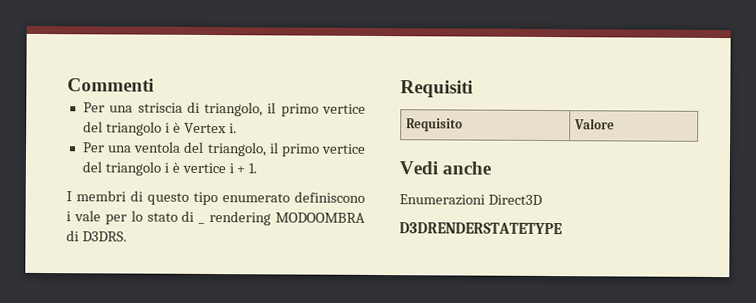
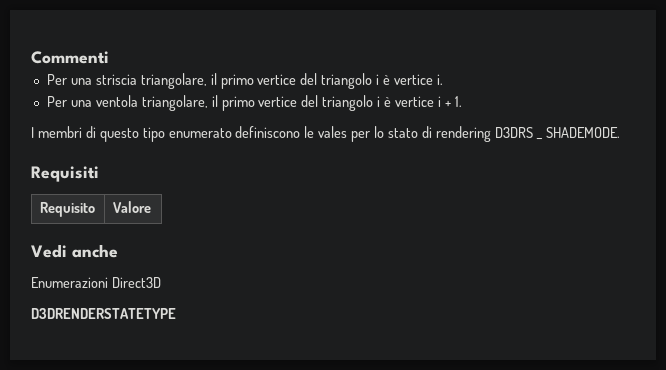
[186,101,366,117] [82,121,227,136] di triangolo, il primo vertice del triangolo i è Vertex -> [140,73,434,89] triangolare, il primo vertice del triangolo i è vertice
[183,141,267,157] del triangolo, -> [141,95,208,111] triangolare,
[66,210,101,222] i vale -> [304,126,348,138] le vales
[198,211,365,226] [66,230,127,242] _ rendering MODOOMBRA di D3DRS. -> [435,126,533,142] [535,138,543,140] [545,127,620,138] rendering D3DRS _ SHADEMODE.

